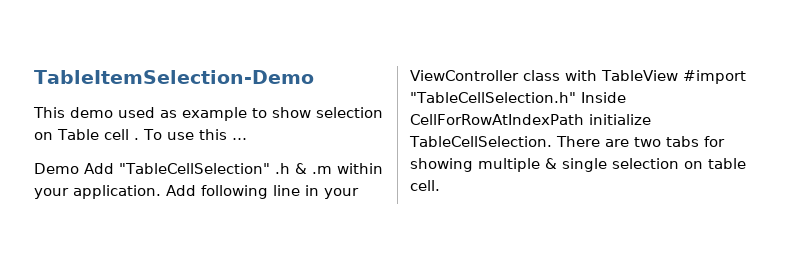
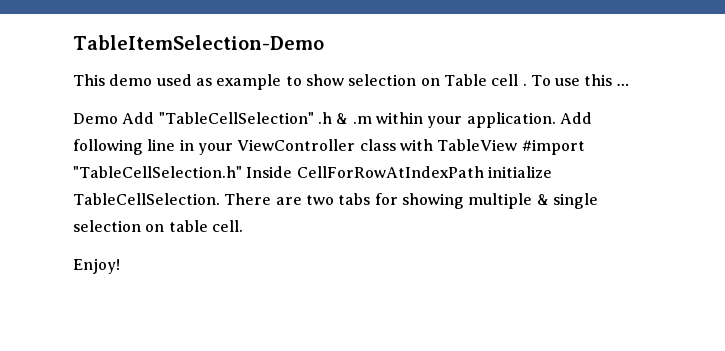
(440, 185) none -> [73,258,120,274] // Enjoy!

